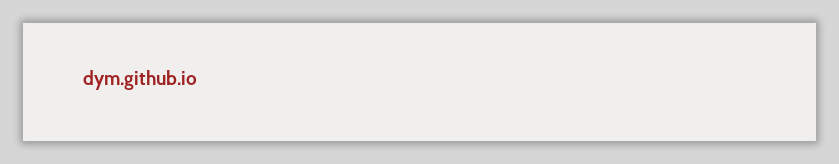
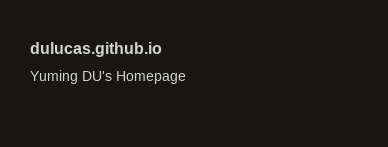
[83,70,197,90] dym.github.io -> [30,42,162,57] [30,70,186,84] dulucas.github.io // Yuming DU's Homepage

